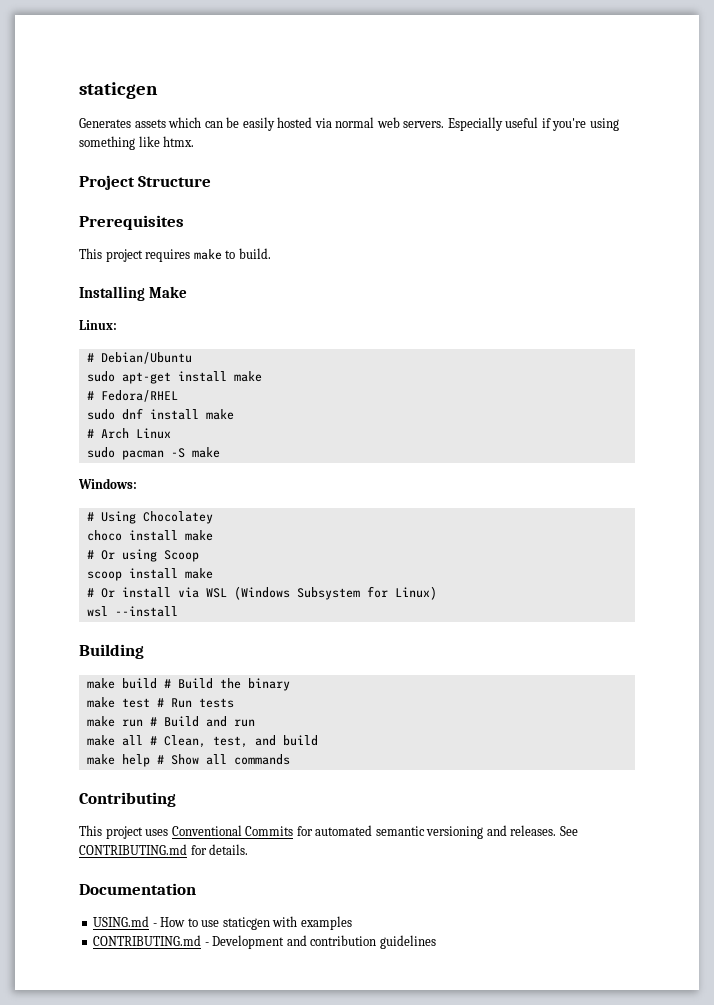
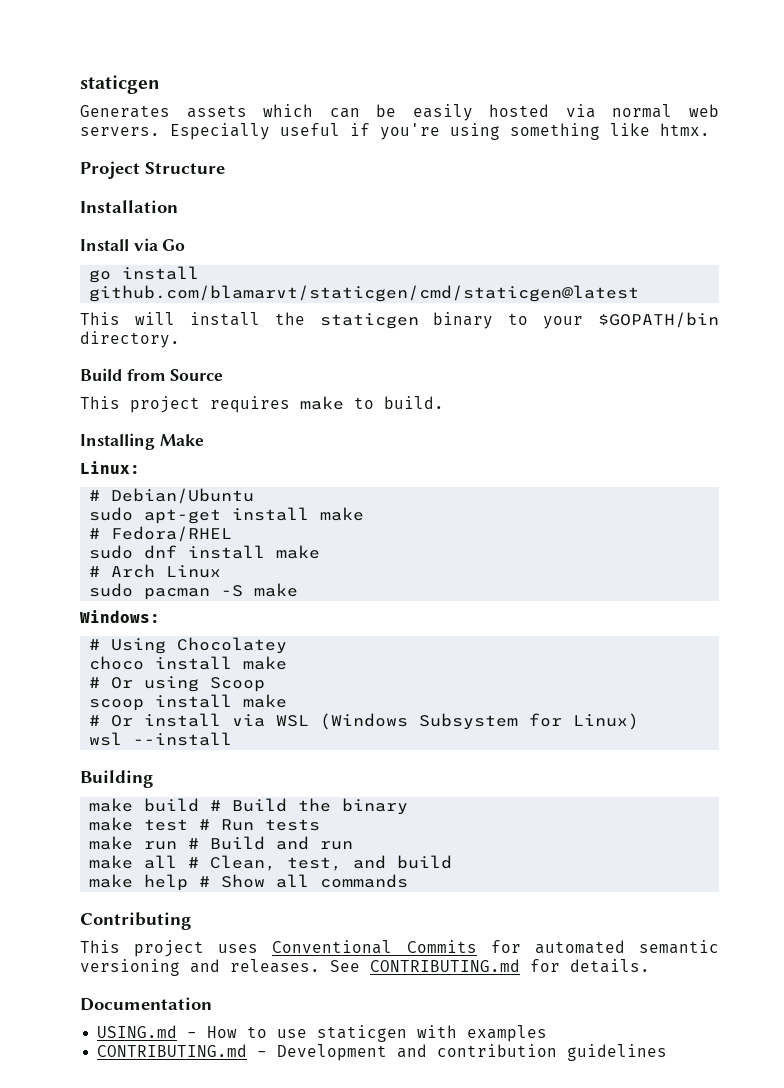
[79,215,184,230] Prerequisites -> [80,200,178,213] [80,238,186,251] [89,266,200,283] [89,285,640,302] [80,312,719,329] [80,331,180,348] [80,368,224,381] Installation // Install via Go // go install github.com/blamarvt/staticgen/cmd/staticgen@latest // This will install the staticgen binary to your $GOPATH/bin directory. // Build from Source

